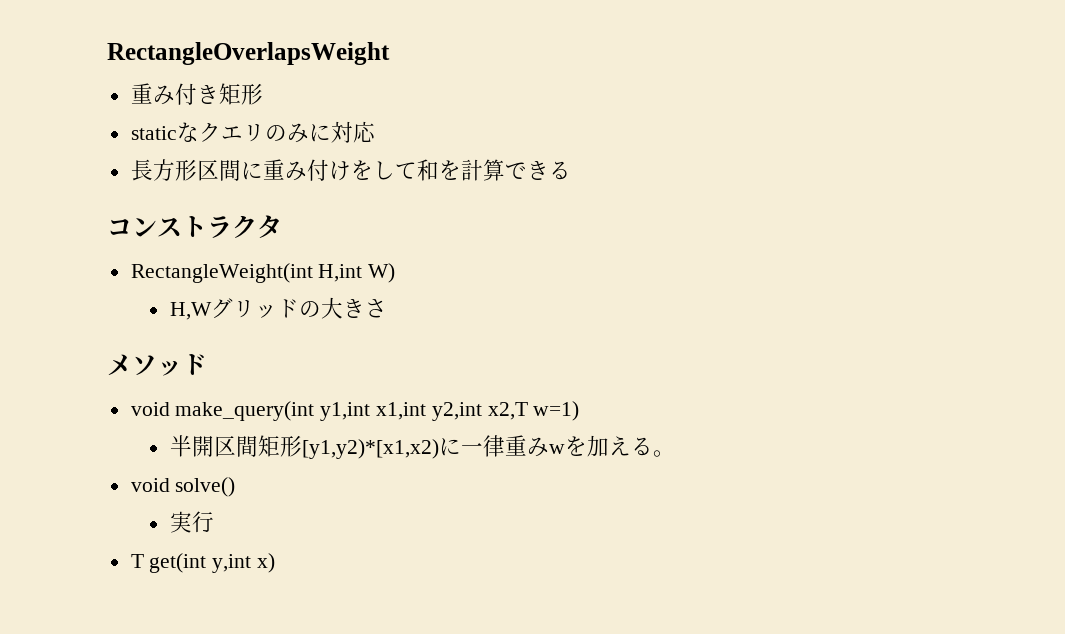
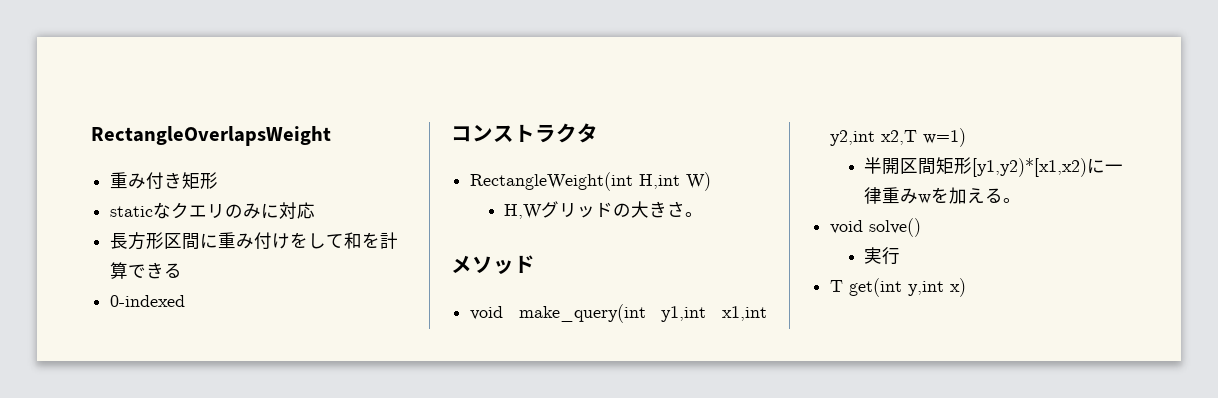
(571, 170) none -> [110,295,186,307] // 0-indexed
(387, 308) none -> [685,212,704,217] 。

